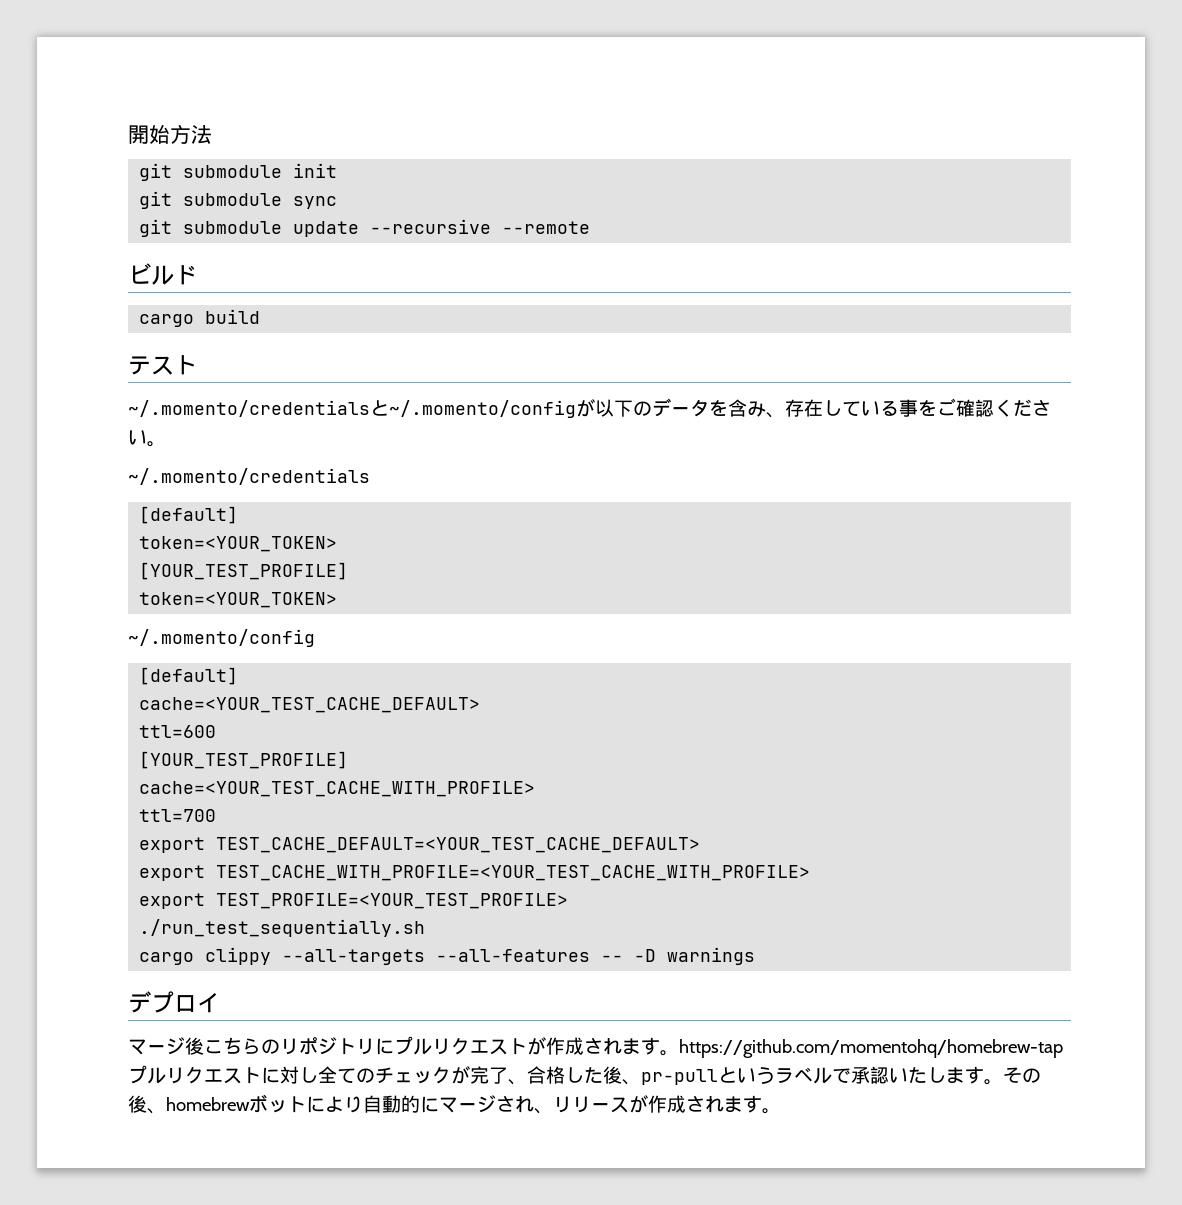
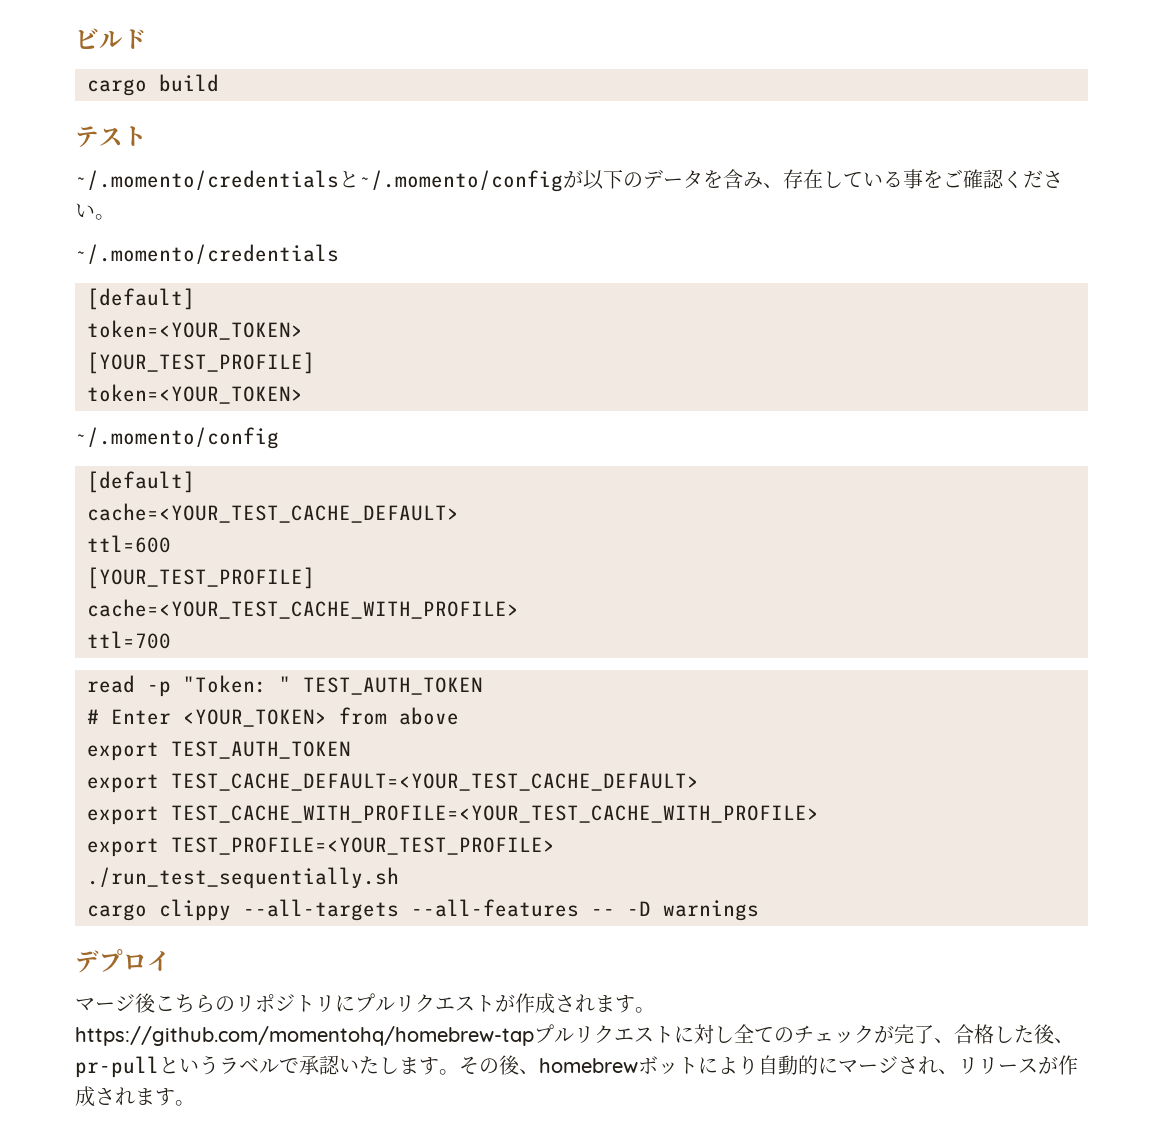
[128,124,212,144] [139,163,338,181] [139,191,338,209] [139,219,591,237] 開始方法 // git submodule init // git submodule sync // git submodule update --recursive --remote // -> (75, 38) none
(217, 815) none -> [87,675,483,697] [87,707,459,727] [87,741,351,761] // read -p "Token: " TEST_AUTH_TOKEN // # Enter <YOUR_TOKEN> from above // export TEST_AUTH_TOKEN

